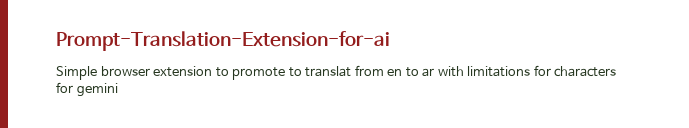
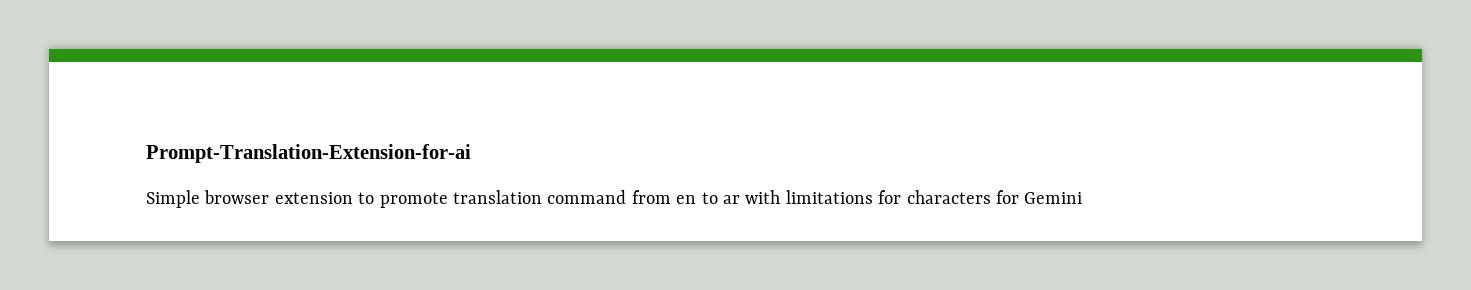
[288,66,352,77] to translat -> [453,190,627,204] translation command
[76,83,118,97] gemini -> [1024,192,1083,204] Gemini

